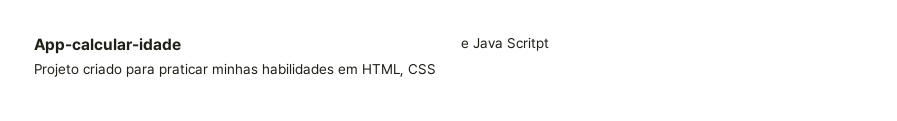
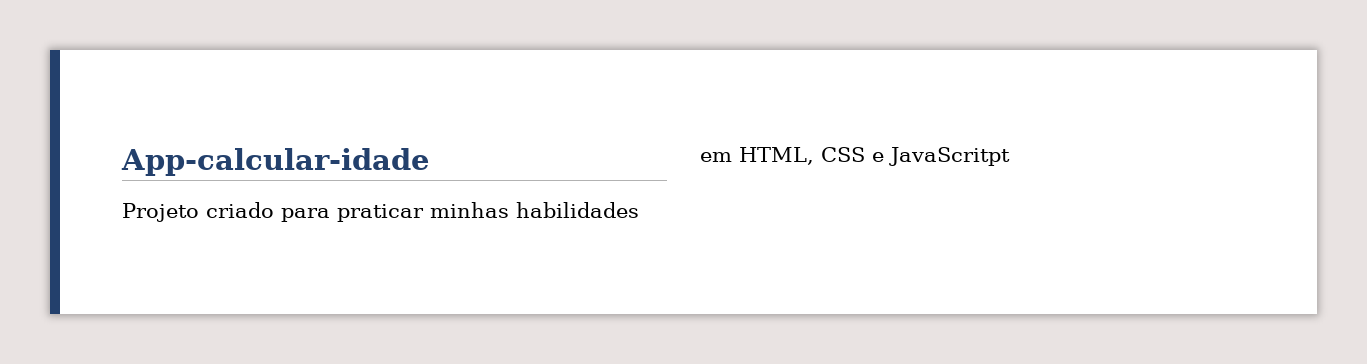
[473,37,549,51] Java Scritpt -> [889,147,1010,166] JavaScritpt

